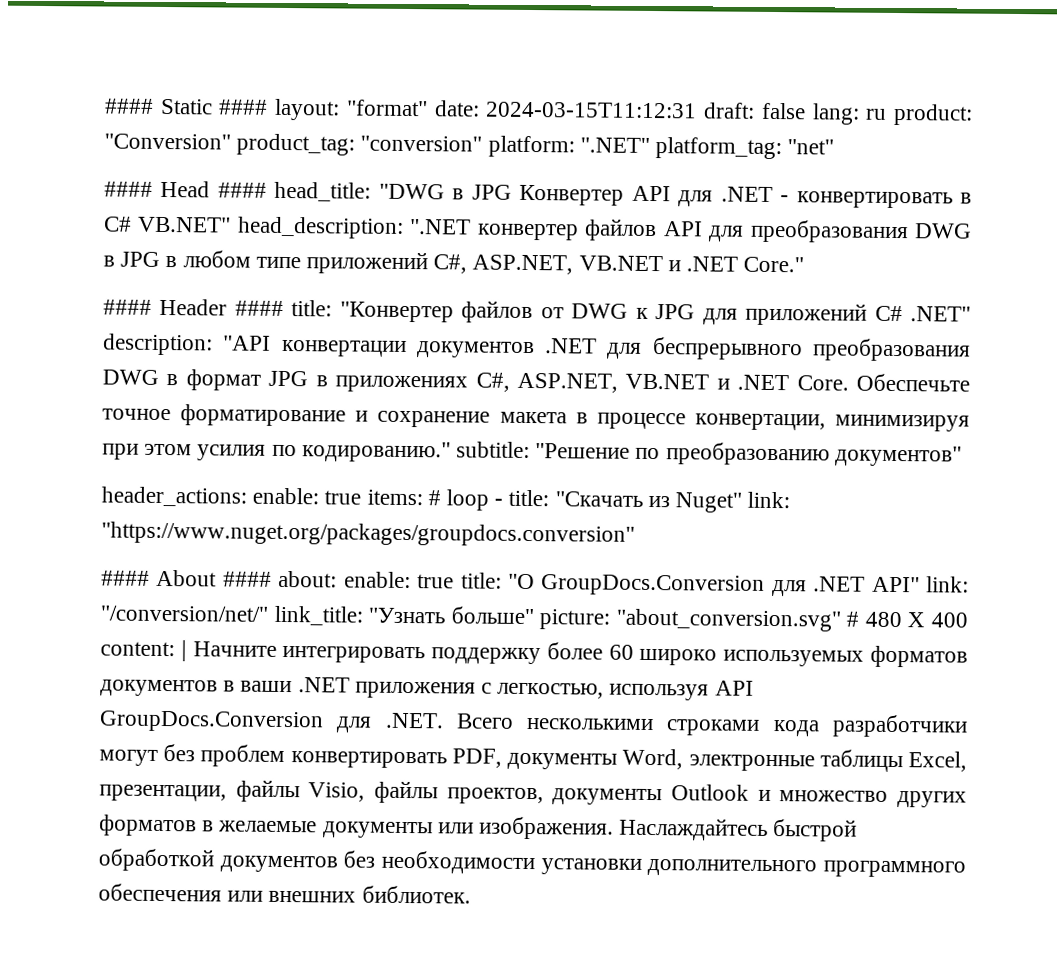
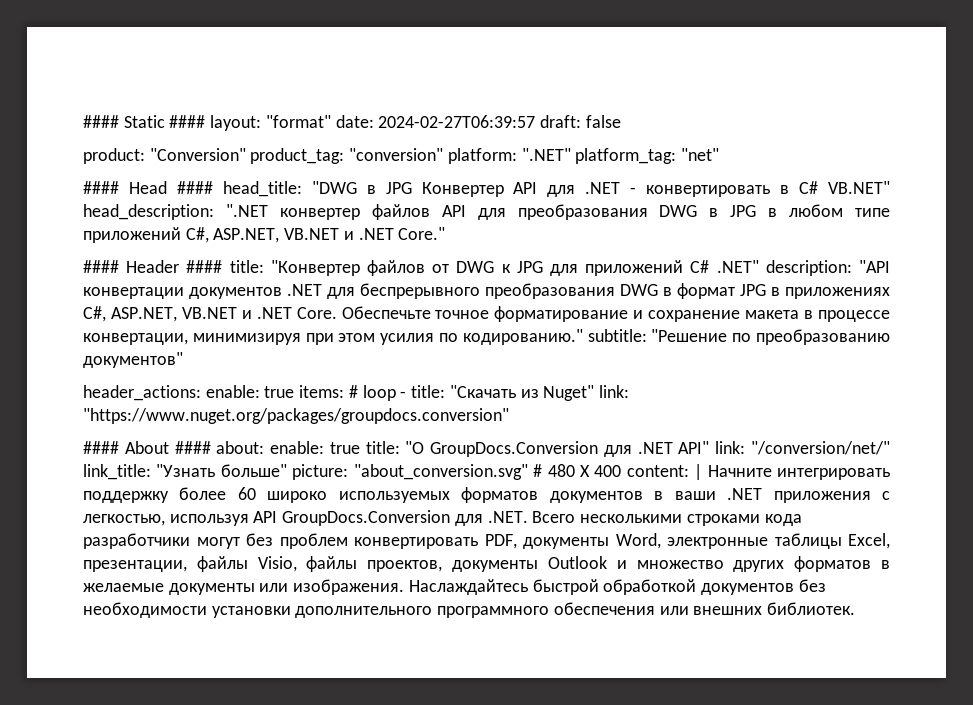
[485,101,698,119] 2024-03-15T11:12:31 -> [378,115,536,128] 2024-02-27T06:39:57
[811,103,888,125] lang: ru -> (621, 121) //

